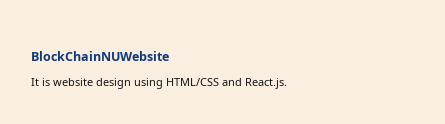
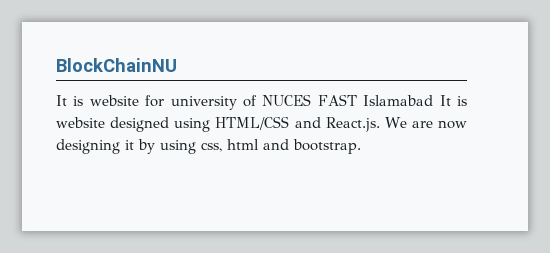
[31,51,169,61] [31,78,287,89] BlockChainNUWebsite // It is website design using HTML/CSS and React.js. -> [56,58,177,72] [56,94,468,110] [56,116,467,132] [56,139,361,154] BlockChainNU // It is website for university of NUCES FAST Islamabad It is website designed using HTML/CSS and React.js. We are now designing it by using css, html and bootstrap.

